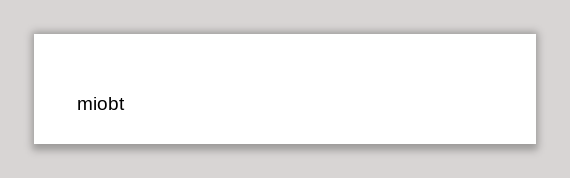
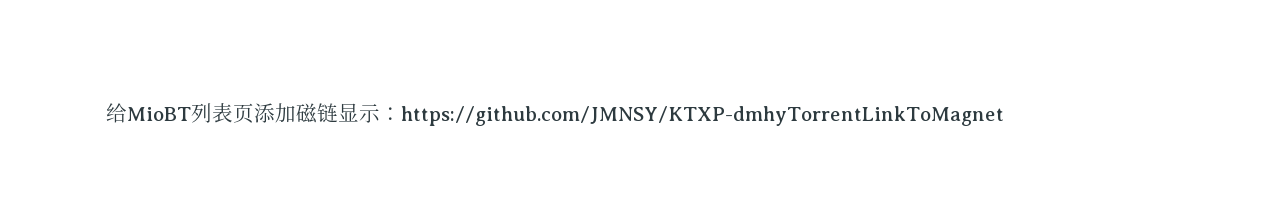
[77,97,125,110] miobt -> [105,103,1004,126] 给MioBT列表页添加磁链显示：https://github.com/JMNSY/KTXP-dmhyTorrentLinkToMagnet

